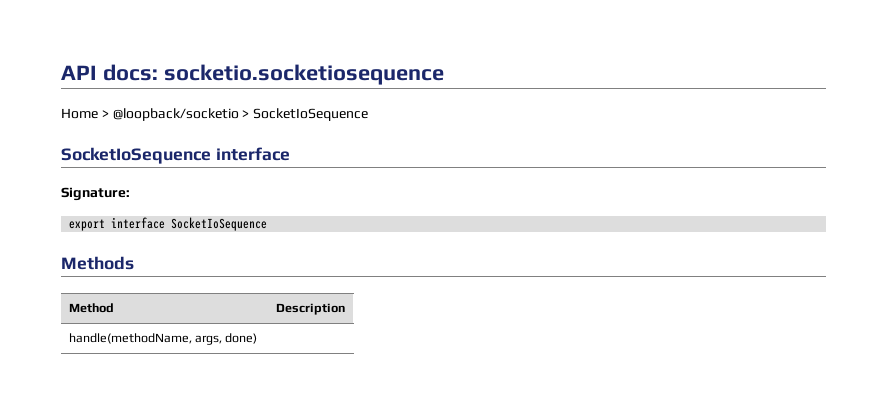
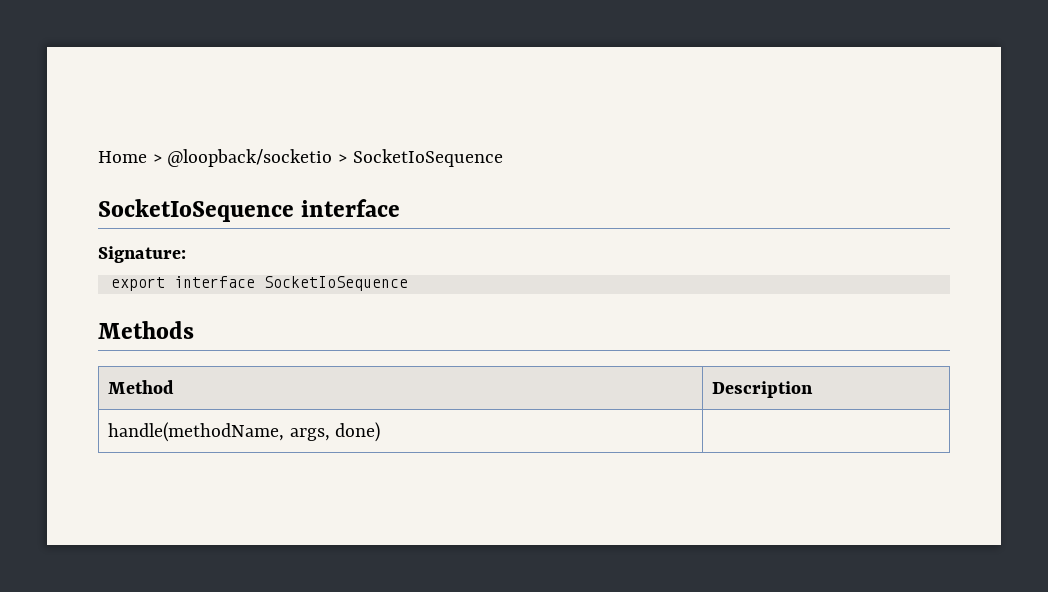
[61,64,444,85] API docs: socketio.socketiosequence // -> (98, 157) none

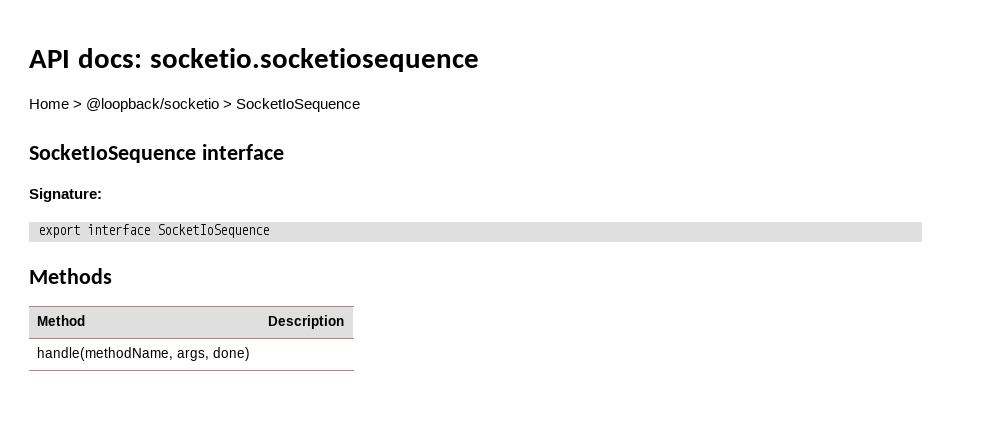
(98, 157) none -> [29,48,479,72] API docs: socketio.socketiosequence //

